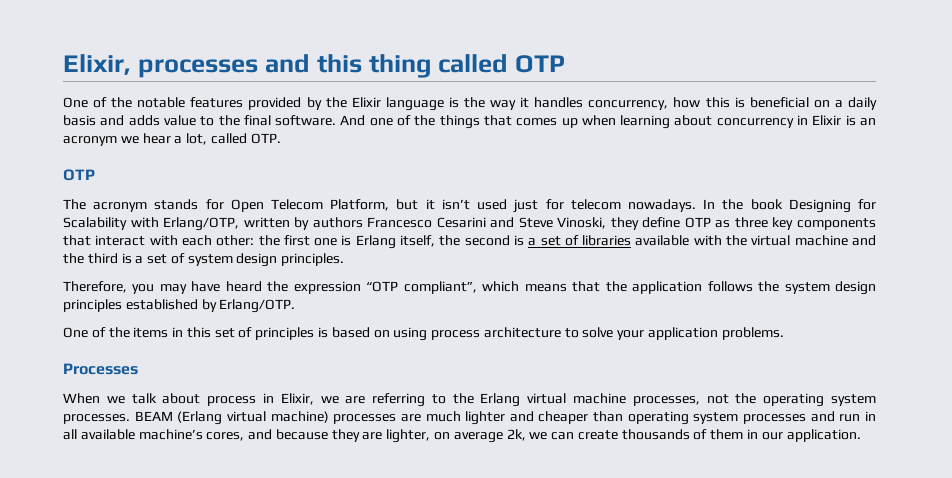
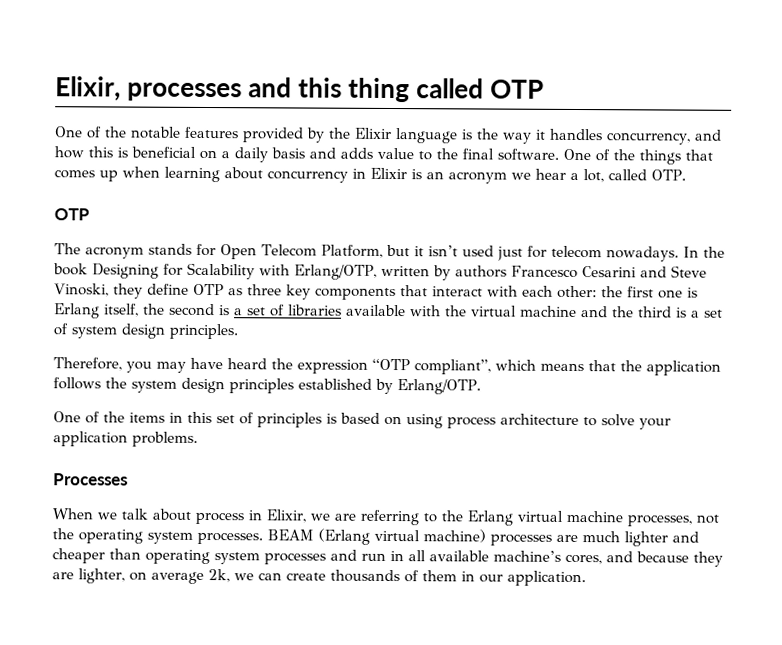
(669, 105) none -> [693,129,722,141] and
[340,115,393,126] And one -> [563,148,591,161] One

